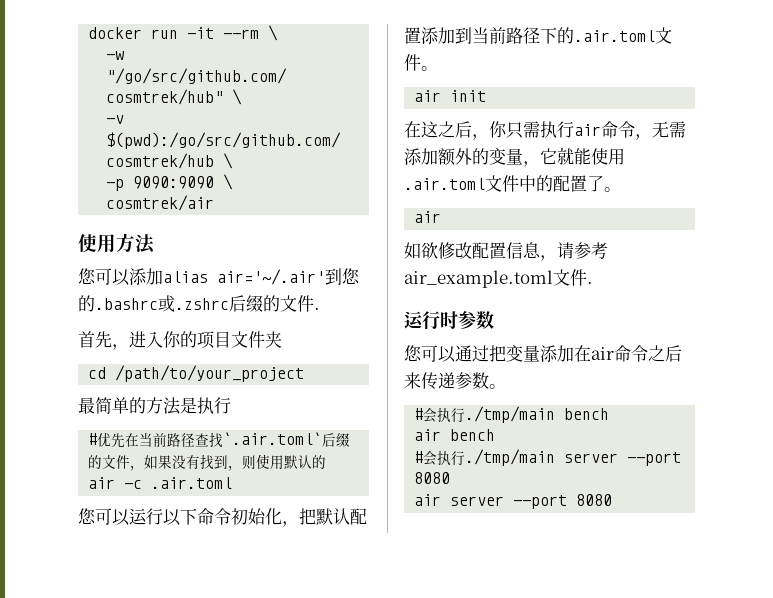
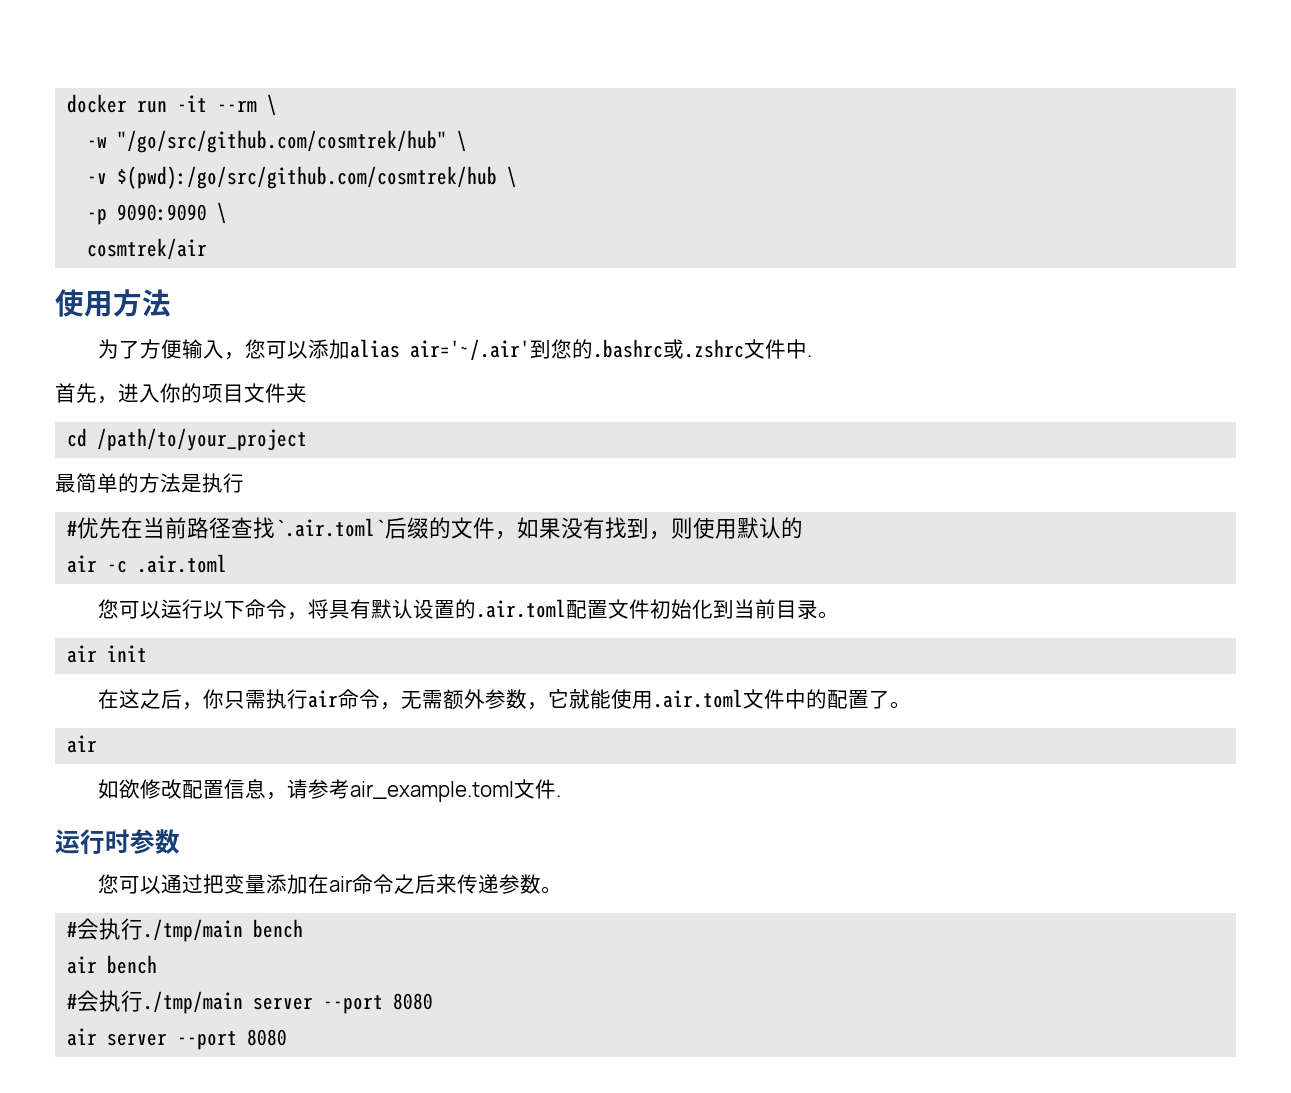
(155, 244) none -> [97,339,245,360] 为了方便输入，
[229,295,314,312] 后缀的文件 -> [743,339,807,359] 文件中
[231,508,367,527] [404,27,672,44] [404,54,421,71] 初始化，把默认配置添加到当前路径下的.air.toml文件 -> [286,599,818,620] ，将具有默认设置的.air.toml配置文件初始化到当前目录
[404,148,523,166] 添加额外的变量 -> [442,689,527,710] 额外参数

